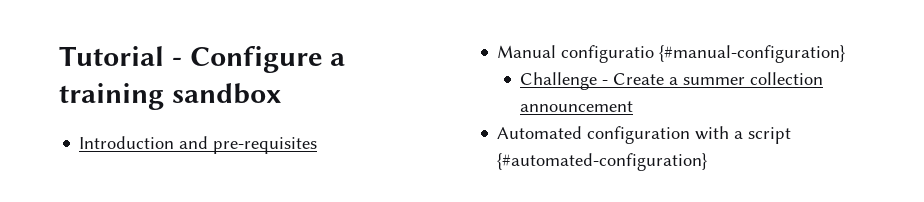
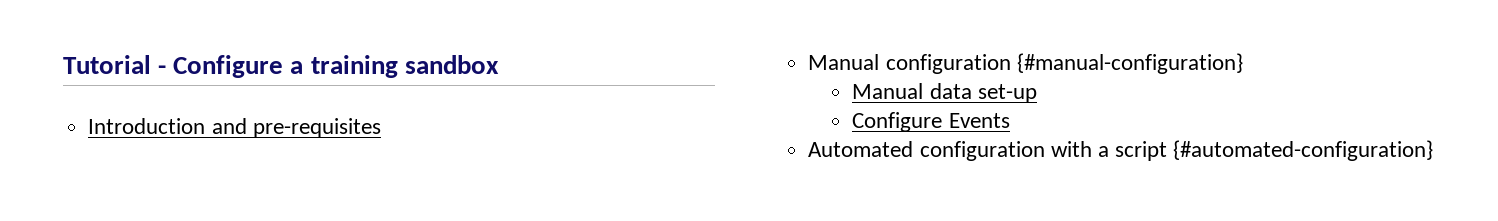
[561,45,655,63] configuratio -> [885,54,1011,74] configuration
[520,72,824,90] [520,101,634,112] Challenge - Create a summer collection announcement -> [852,83,1037,103] [852,112,1010,132] Manual data set-up // Configure Events

